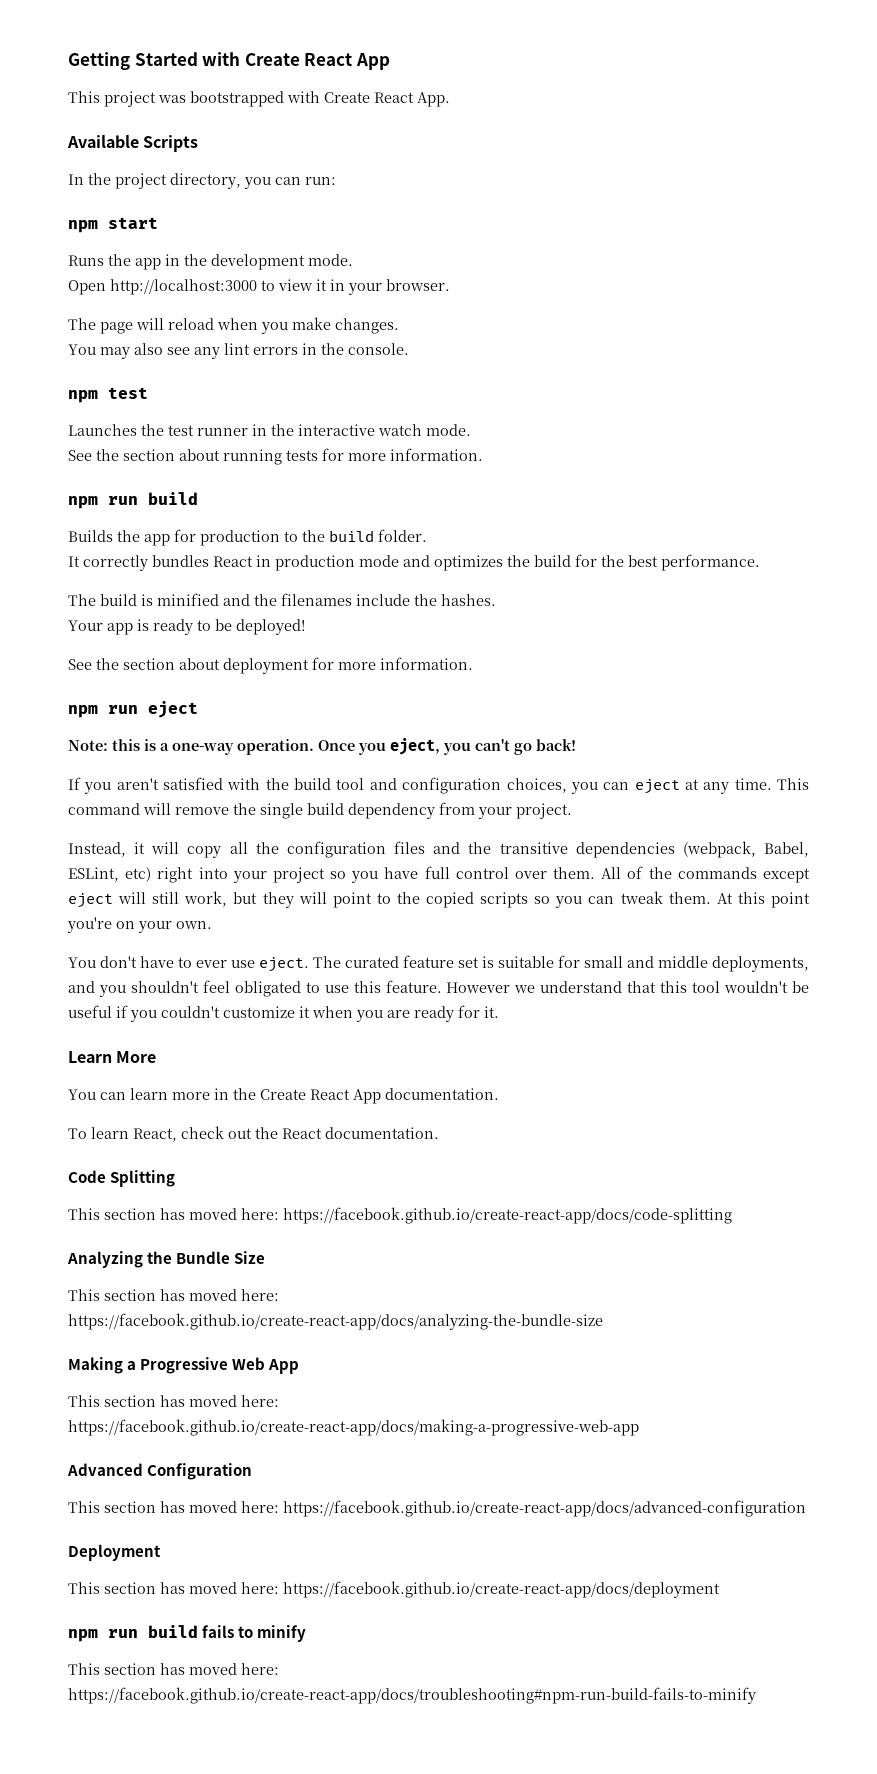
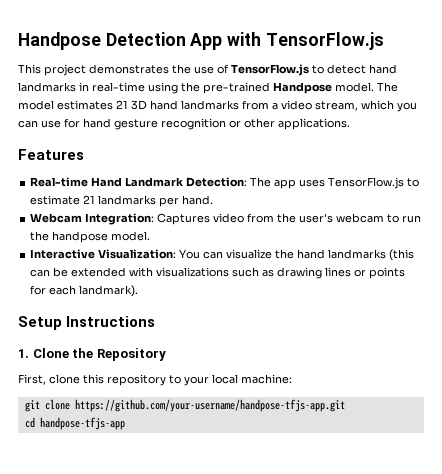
[68,52,390,70] [68,91,450,107] [67,135,199,152] [68,173,336,189] [68,217,158,233] [68,254,353,270] [68,279,450,295] [68,317,399,334] [68,343,409,359] [68,387,148,403] [68,424,471,436] [68,448,483,465] [68,492,198,509] [68,529,427,546] [68,554,760,571] [68,593,496,606] [68,619,305,635] [68,657,473,674] [68,701,198,718] [68,738,576,755] [68,777,810,794] [68,802,572,819] [68,841,809,858] [68,866,810,883] [68,891,810,908] [67,917,212,933] [68,955,809,972] [68,980,809,997] [68,1005,499,1022] [68,1051,157,1063] [68,1088,499,1104] [68,1126,439,1142] [68,1170,176,1187] [68,1207,732,1224] [67,1251,266,1268] [68,1289,279,1301] [68,1313,603,1330] [68,1357,300,1374] [68,1395,279,1407] [68,1419,639,1436] [67,1463,253,1480] [68,1500,806,1517] [68,1544,161,1561] [68,1581,720,1598] [68,1625,307,1642] [68,1663,279,1675] [68,1687,756,1704] Getting Started with Create React App // This project was bootstrapped with Create React App. // Available Scripts // In the project directory, you can run: // npm start // Runs the app in the development mode. // Open http://localhost:3000 to view it in your browser. // The page will reload when you make changes. // You may also see any lint errors in the console. // npm test // Launches the test runner in the interactive watch mode. // See the section about running tests for more information. // npm run build // Builds the app for production to the build folder. // It correctly bundles React in production mode and optimizes the build for the best performance. // The build is minified and the filenames include the hashes. // Your app is ready to be deployed! // See the section about deployment for more information. // npm run eject // Note: this is a one-way operation. Once you eject, you can't go back! // If you aren't satisfied with the build tool and configuration choices, you can eject at any time. This command will remove the single build dependency from your project. // Instead, it will copy all the configuration files and the transitive dependencies (webpack, Babel, ESLint, etc) right into your project so you have full control over them. All of the commands except eject will still work, but they will point to the copied scripts so you can tweak them. At this point you're on your own. // You don't have to ever use eject. The curated feature set is suitable for small and middle deployments, and you shouldn't feel obligated to use this feature. However we understand that this tool wouldn't be useful if you couldn't customize it when you are ready for it. // Learn More // You can learn more in the Create React App documentation. // To learn React, check out the React documentation. // Code Splitting // This section has moved here: https://facebook.github.io/create-react-app/docs/code-splitting // Analyzing the Bundle Size // This section has moved here: https://facebook.github.io/create-react-app/docs/analyzing-the-bundle-size // Making a Progressive Web App // This section has moved here: https://facebook.github.io/create-react-app/docs/making-a-progressive-web-app // Advanced Configuration // This section has moved here: https://facebook.github.io/create-react-app/docs/advanced-configuration // Deployment // This section has moved here: https://facebook.github.io/create-react-app/docs/deployment // npm run build fails to minify // This section has moved here: https://facebook.github.io/create-react-app/docs/troubleshooting#npm-run-build-fails-to-minify -> [18,32,384,50] [18,64,397,76] [18,82,398,94] [18,100,417,112] [18,118,350,130] [18,149,84,160] [30,177,420,189] [30,195,214,207] [30,213,422,225] [30,231,151,243] [30,249,415,261] [30,267,406,279] [30,285,139,297] [18,316,156,330] [18,348,166,361] [18,374,292,386] [24,399,345,412] [24,417,125,430] Handpose Detection App with TensorFlow.js // This project demonstrates the use of TensorFlow.js to detect hand landmarks in real-time using the pre-trained Handpose model. The model estimates 21 3D hand landmarks from a video stream, which you can use for hand gesture recognition or other applications. // Features // Real-time Hand Landmark Detection: The app uses TensorFlow.js to estimate 21 landmarks per hand. // Webcam Integration: Captures video from the user's webcam to run the handpose model. // Interactive Visualization: You can visualize the hand landmarks (this can be extended with visualizations such as drawing lines or points for each landmark). // Setup Instructions // 1. Clone the Repository // First, clone this repository to your local machine: // git clone https://github.com/your-username/handpose-tfjs-app.git // cd handpose-tfjs-app

